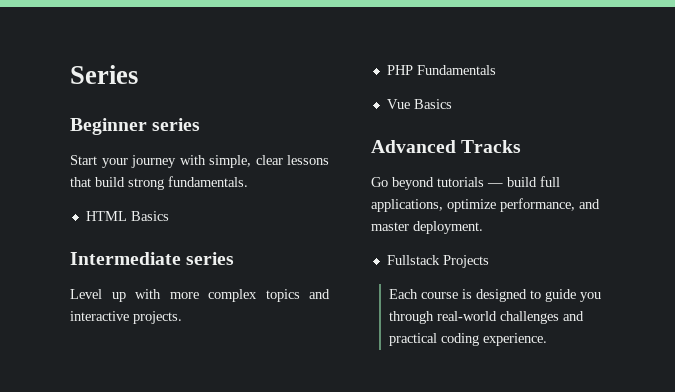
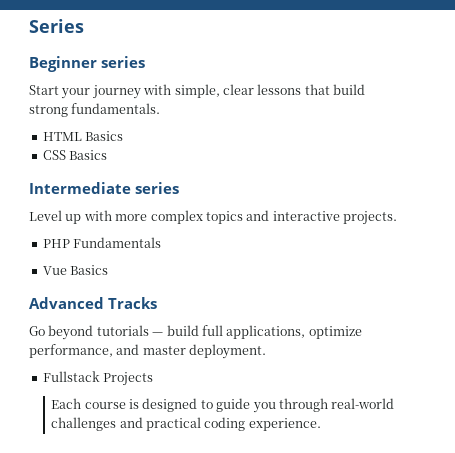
(169, 216) none -> [42,150,108,160] // CSS Basics

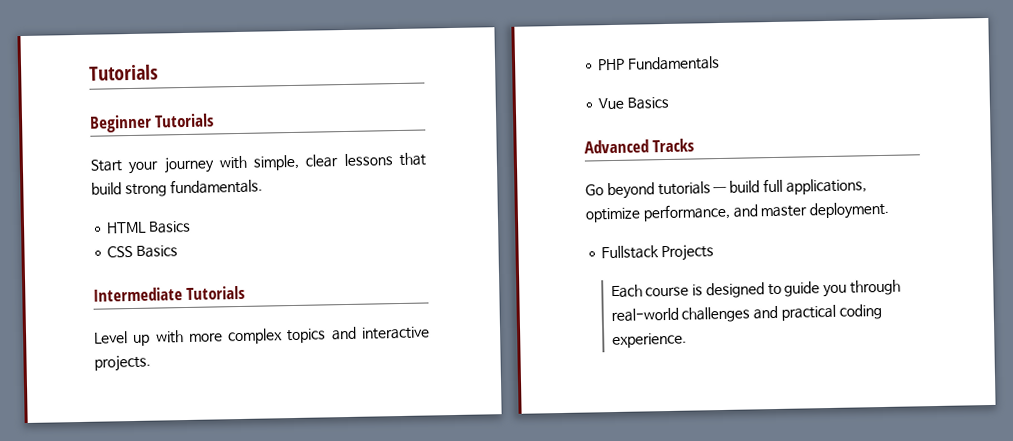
[29,19,84,33] Series -> [89,64,158,81] Tutorials
[101,56,146,68] series -> [154,113,215,128] Tutorials
[135,182,180,194] series -> [186,285,246,300] Tutorials

